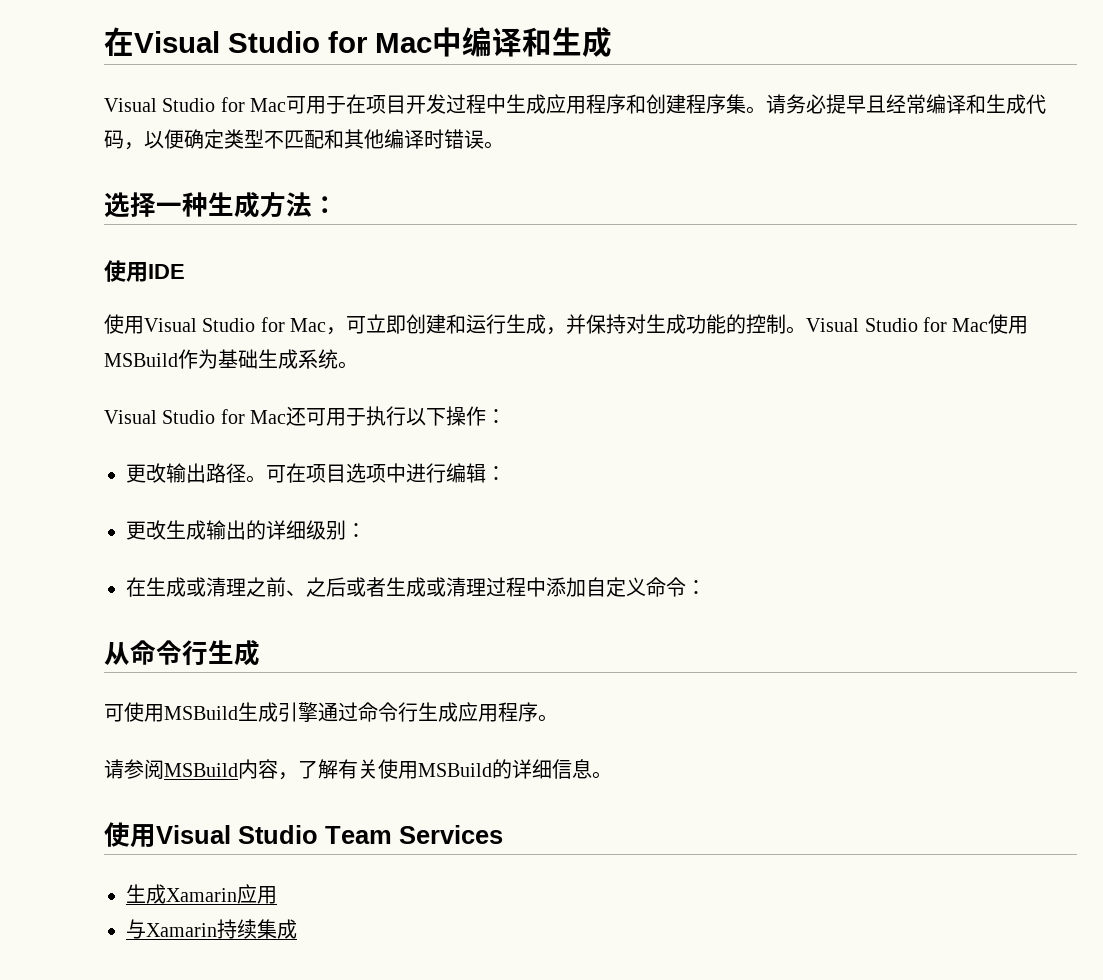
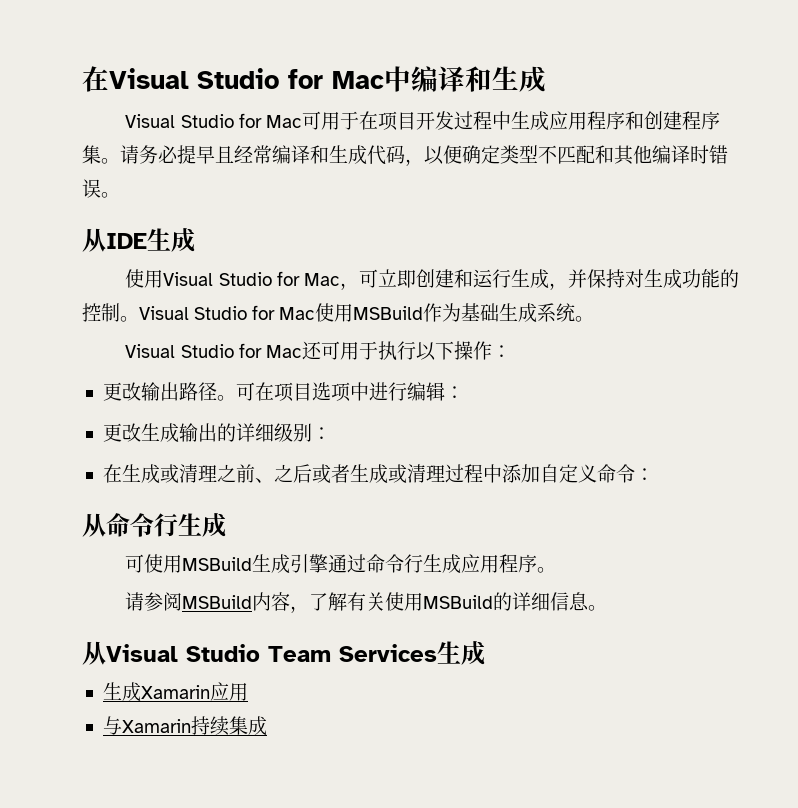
[104,192,338,218] [104,260,185,282] 选择一种生成方法： // 使用IDE -> [82,228,195,252] 从IDE生成
[104,822,156,848] 使用 -> [82,641,106,665] 从
(503, 834) none -> [437,641,485,665] 生成

